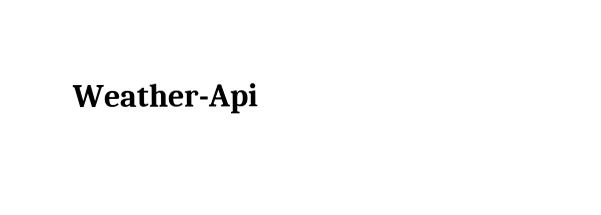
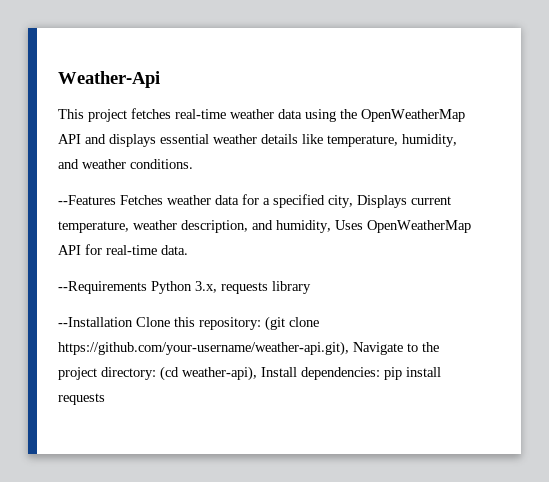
(259, 99) none -> [58,108,465,122] [58,134,457,147] [58,159,193,169] [58,194,451,208] [58,220,471,233] [58,244,188,255] [58,281,311,294] [58,316,319,331] [58,341,439,356] [58,366,441,381] [58,393,105,405] // This project fetches real-time weather data using the OpenWeatherMap API and displays essential weather details like temperature, humidity, and weather conditions. // --Features Fetches weather data for a specified city, Displays current temperature, weather description, and humidity, Uses OpenWeatherMap API for real-time data. // --Requirements Python 3.x, requests library // --Installation Clone this repository: (git clone https://github.com/your-username/weather-api.git), Navigate to the project directory: (cd weather-api), Install dependencies: pip install requests

